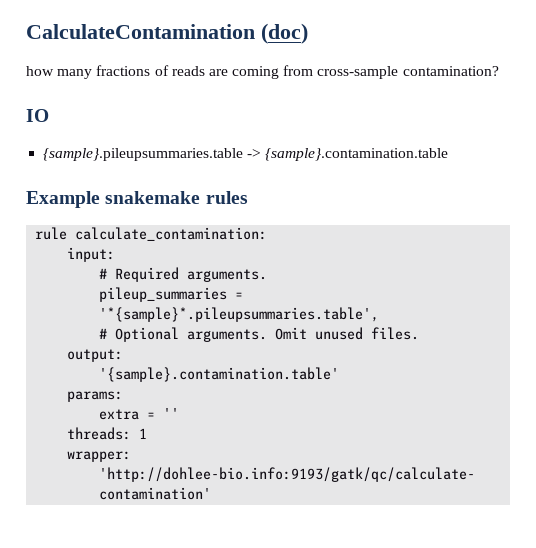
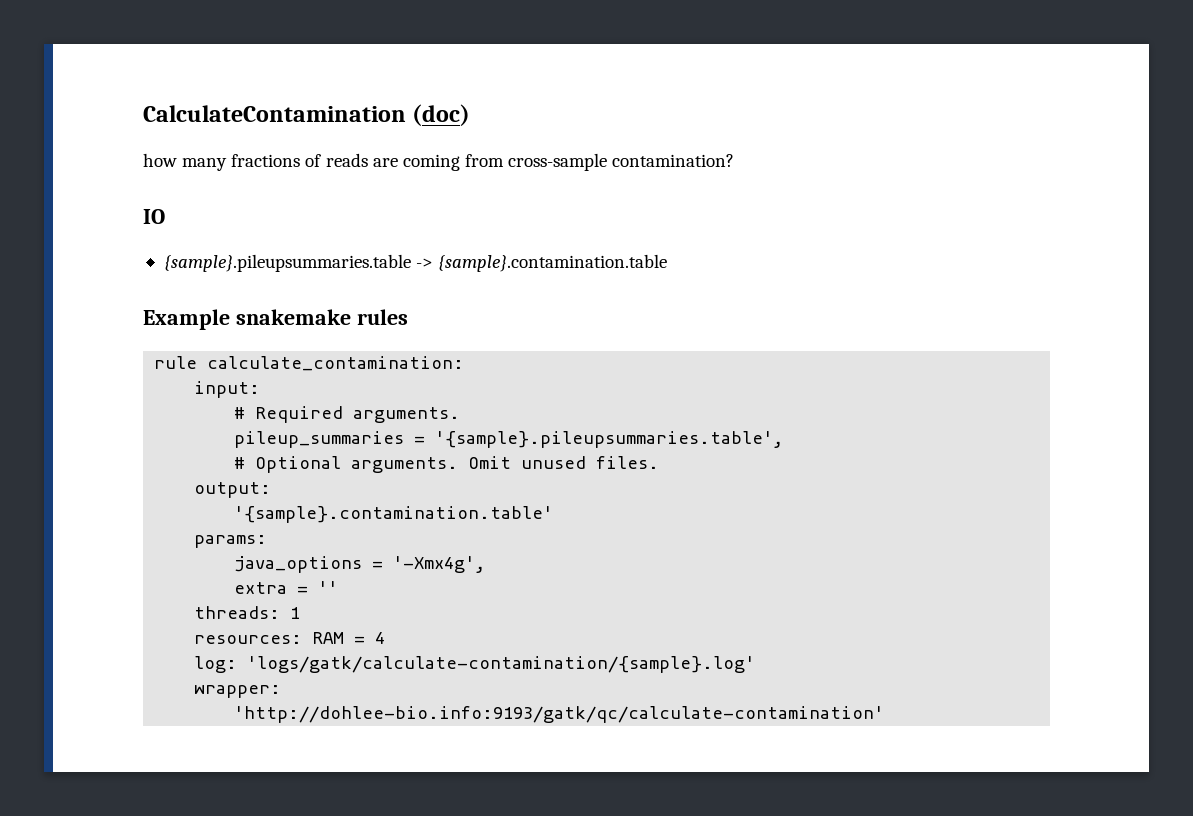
[99,307,380,322] '*{sample}*.pileupsummaries.table', -> [435,431,784,448] '{sample}.pileupsummaries.table',
(124, 396) none -> [234,556,486,573] // java_options = '-Xmx4g',
(148, 433) none -> [194,632,386,644] [194,656,756,673] // resources: RAM = 4 // log: 'logs/gatk/calculate-contamination/{sample}.log'

